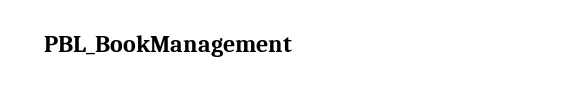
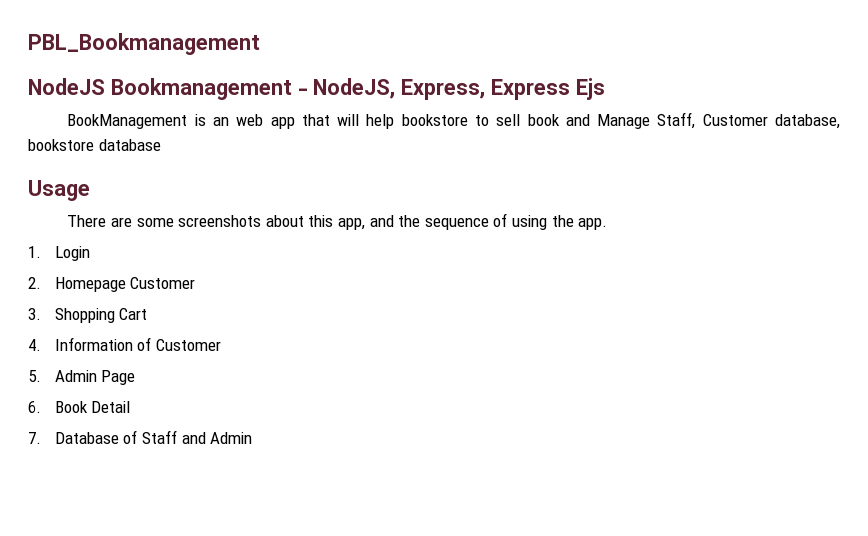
[44,35,292,57] PBL_BookManagement -> [28,33,260,55] [28,78,605,100] [67,112,841,129] [28,139,161,151] [28,180,90,201] [67,213,608,230] [28,246,90,261] [28,277,196,292] [28,308,148,323] [28,337,221,351] [28,370,136,385] [28,401,131,413] [28,430,253,444] PBL_Bookmanagement // NodeJS Bookmanagement - NodeJS, Express, Express Ejs // BookManagement is an web app that will help bookstore to sell book and Manage Staff, Customer database, bookstore database // Usage // There are some screenshots about this app, and the sequence of using the app. // 1. Login // 2. Homepage Customer // 3. Shopping Cart // 4. Information of Customer // 5. Admin Page // 6. Book Detail // 7. Database of Staff and Admin

